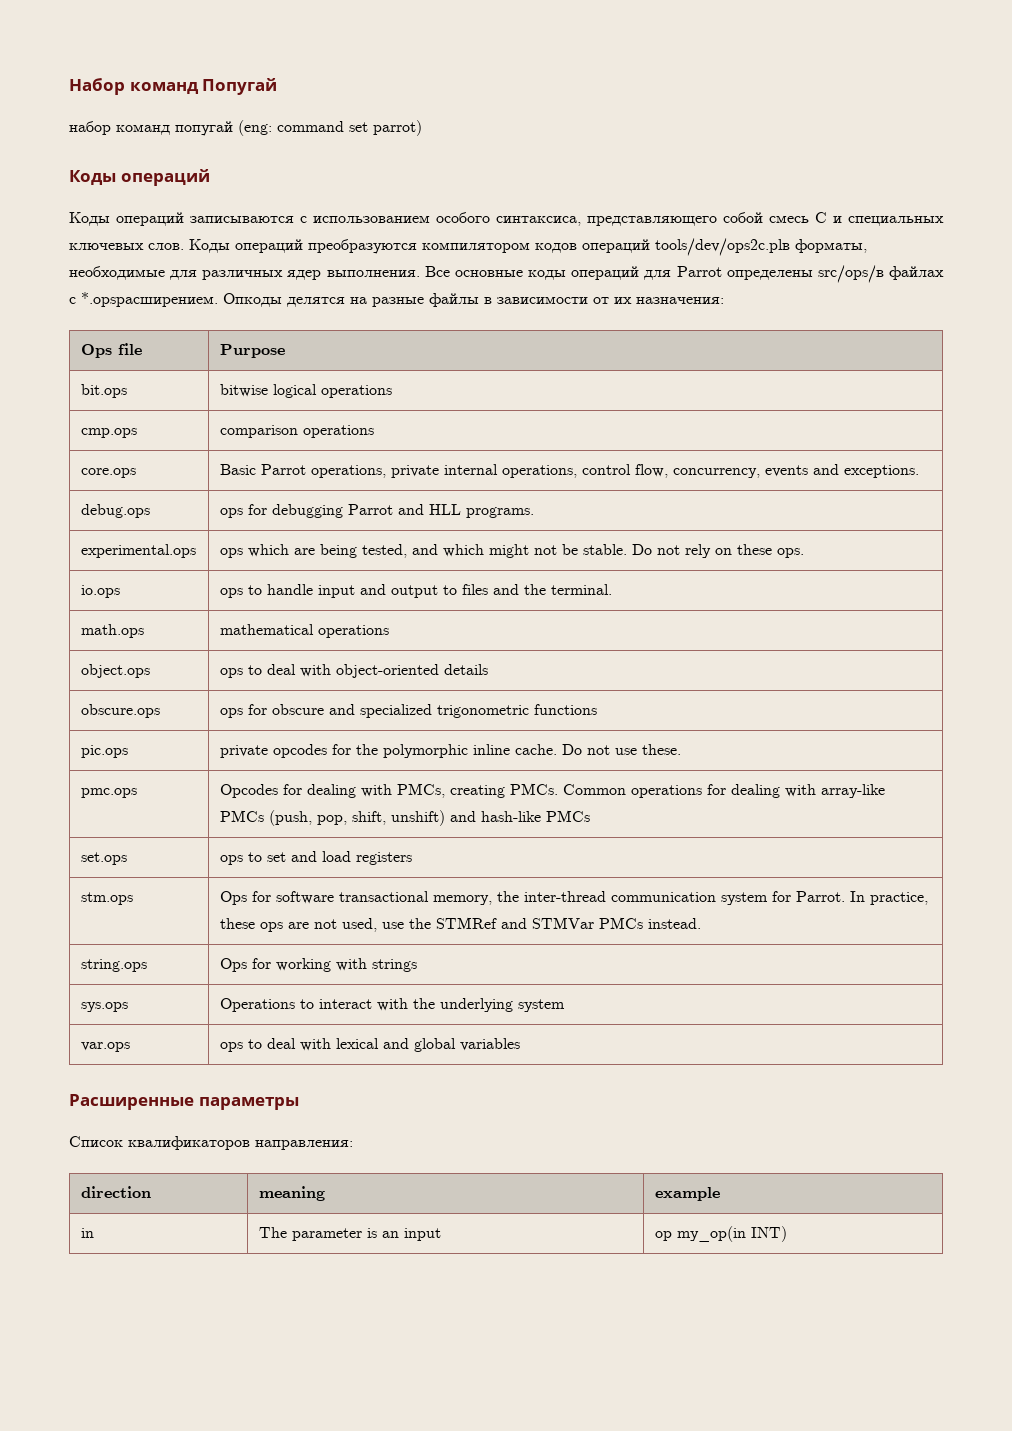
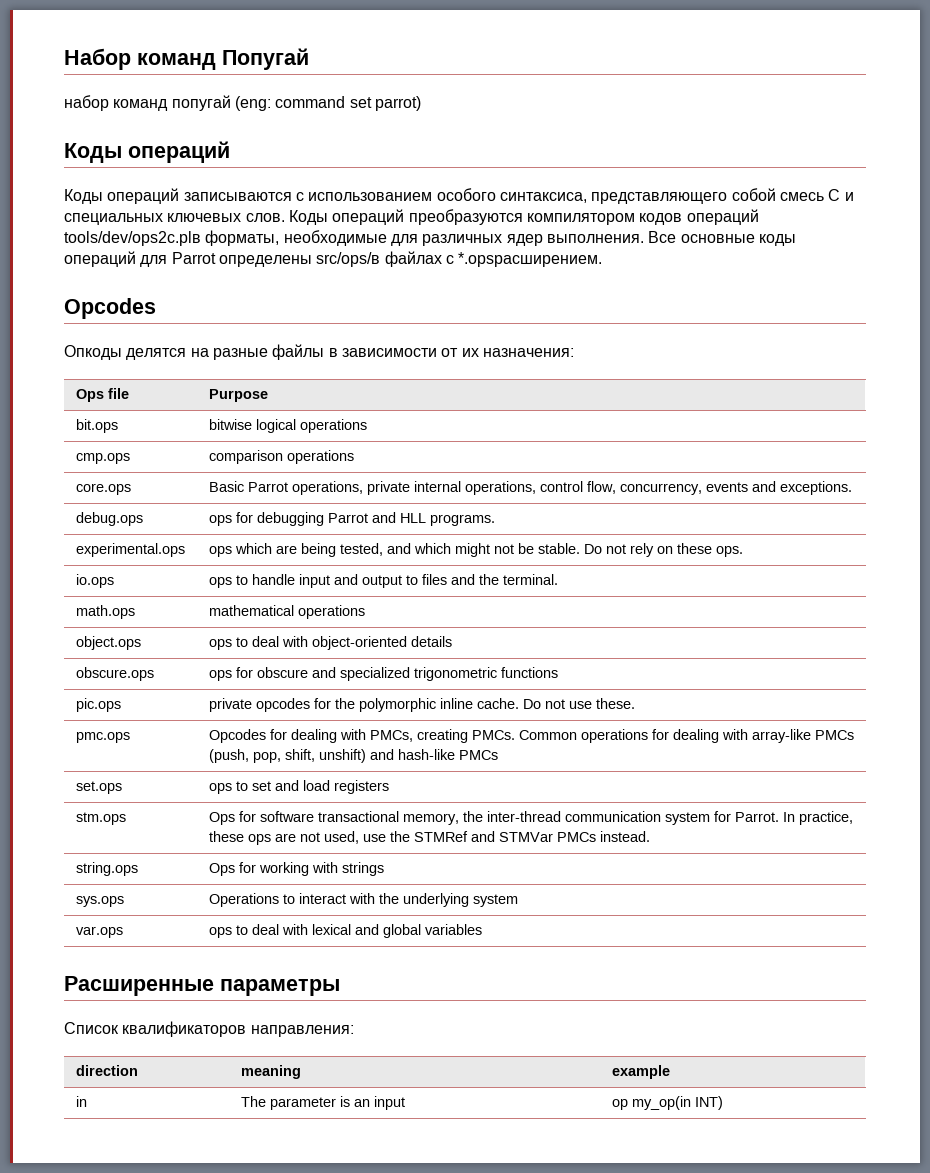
(218, 299) none -> [64,298,156,319] // Opcodes //

